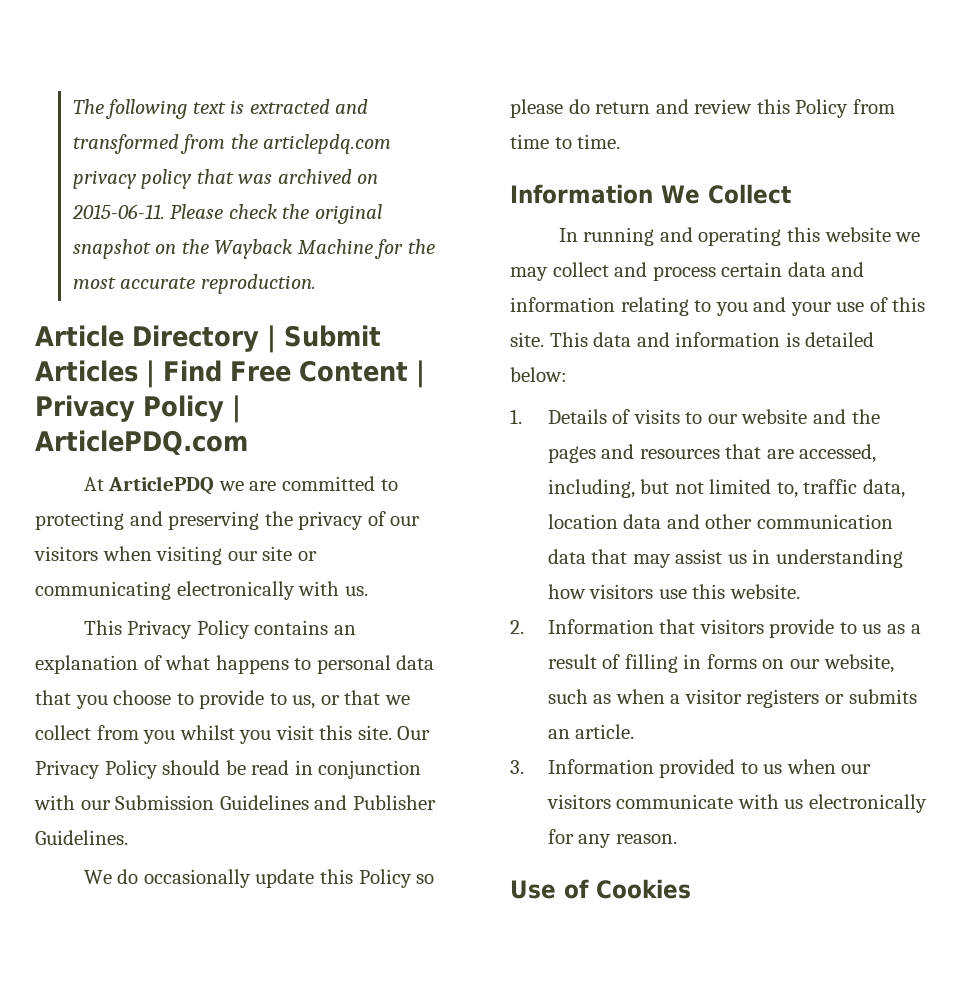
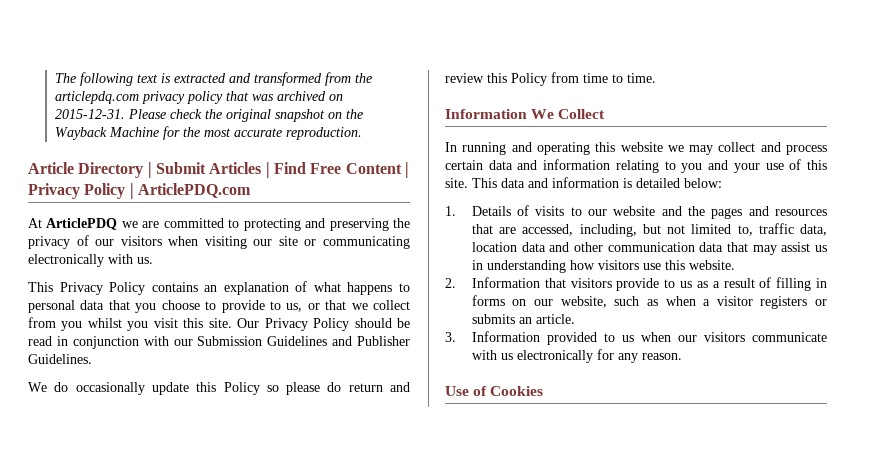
[71,204,165,219] 2015-06-11. -> [54,109,125,119] 2015-12-31.

